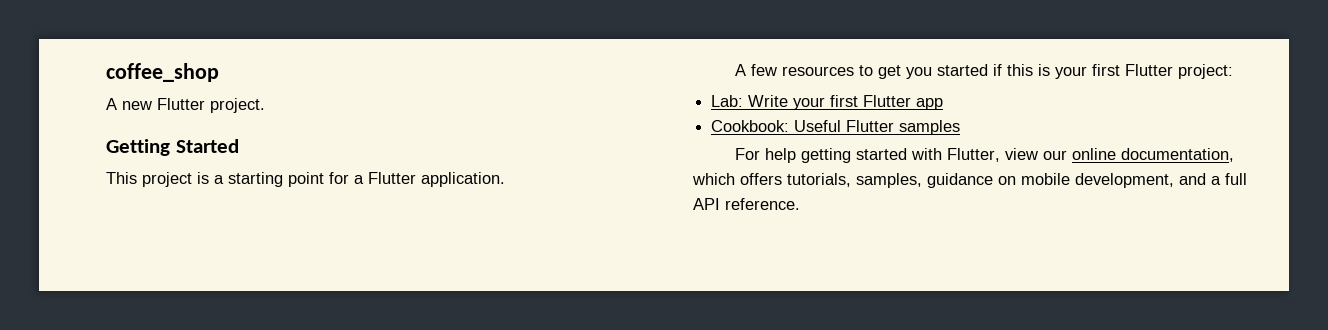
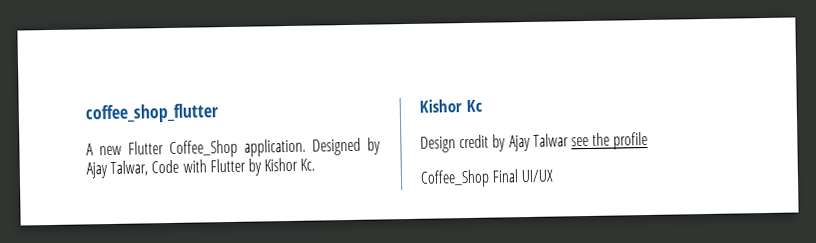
[106,63,219,82] coffee_shop -> [85,103,219,124] coffee_shop_flutter
[210,98,265,113] [106,139,239,156] [106,172,505,187] [734,64,1233,79] [711,95,944,110] [711,120,961,135] [734,148,1234,163] [692,173,1247,188] [693,198,800,210] project. // Getting Started // This project is a starting point for a Flutter application. // A few resources to get you started if this is your first Flutter project: // Lab: Write your first Flutter app // Cookbook: Useful Flutter samples // For help getting started with Flutter, view our online documentation, which offers tutorials, samples, guidance on mobile development, and a full API reference. -> [169,137,381,158] [86,157,316,179] [419,99,483,113] [420,131,649,153] [420,169,555,188] Coffee_Shop application. Designed by Ajay Talwar, Code with Flutter by Kishor Kc. // Kishor Kc // Design credit by Ajay Talwar see the profile // Coffee_Shop Final UI/UX

